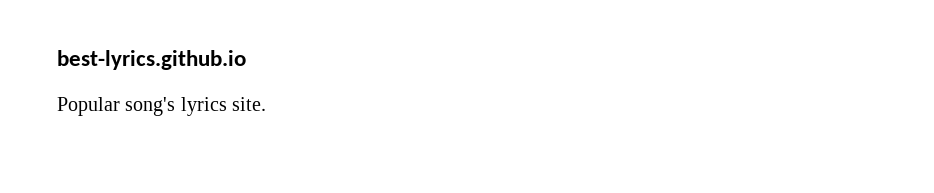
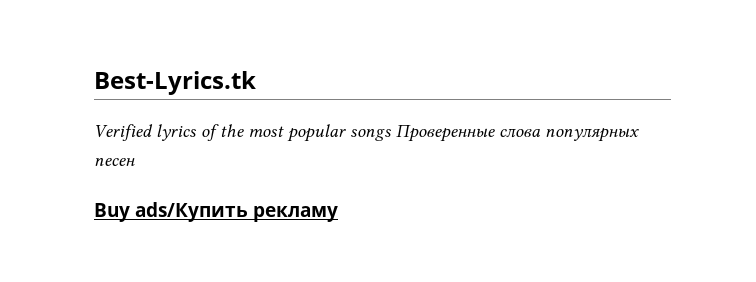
[57,50,246,70] [57,97,267,116] best-lyrics.github.io // Popular song's lyrics site. -> [94,71,256,95] [94,124,639,142] [94,158,135,166] [94,202,339,222] Best-Lyrics.tk // Verified lyrics of the most popular songs Проверенные слова популярных песен // Buy ads/Купить рекламу

